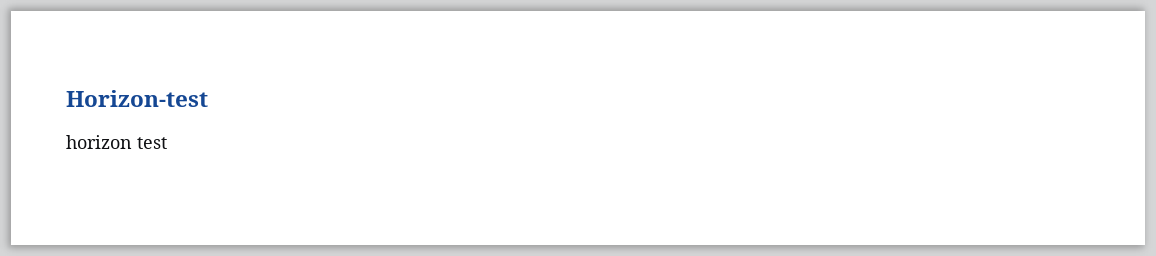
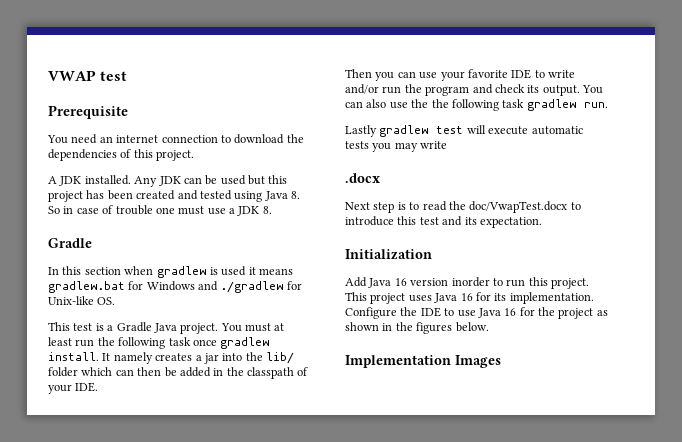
[66,90,208,107] [66,135,167,149] Horizon-test // horizon test -> [48,70,128,81] [48,105,128,119] [47,134,304,144] [48,149,195,161] [48,175,288,187] [48,190,300,202] [48,205,272,216] [48,238,92,248] [48,266,293,278] [48,281,302,293] [48,296,116,305] [48,322,285,334] [48,337,271,349] [48,352,294,364] [48,367,309,379] [48,382,99,394] [345,69,575,81] [345,84,603,96] [345,99,608,111] [345,125,583,137] [345,141,448,152] [345,173,380,183] [345,201,581,213] [345,216,542,228] [345,249,432,260] [345,277,589,289] [345,292,594,304] [345,307,608,319] [345,322,489,334] [345,355,501,368] VWAP test // Prerequisite // You need an internet connection to download the dependencies of this project. // A JDK installed. Any JDK can be used but this project has been created and tested using Java 8. So in case of trouble one must use a JDK 8. // Gradle // In this section when gradlew is used it means gradlew.bat for Windows and ./gradlew for Unix-like OS. // This test is a Gradle Java project. You must at least run the following task once gradlew install. It namely creates a jar into the lib/ folder which can then be added in the classpath of your IDE. // Then you can use your favorite IDE to write and/or run the program and check its output. You can also use the the following task gradlew run. // Lastly gradlew test will execute automatic tests you may write // .docx // Next step is to read the doc/VwapTest.docx to introduce this test and its expectation. // Initialization // Add Java 16 version inorder to run this project. This project uses Java 16 for its implementation. Configure the IDE to use Java 16 for the project as shown in the figures below. // Implementation Images

